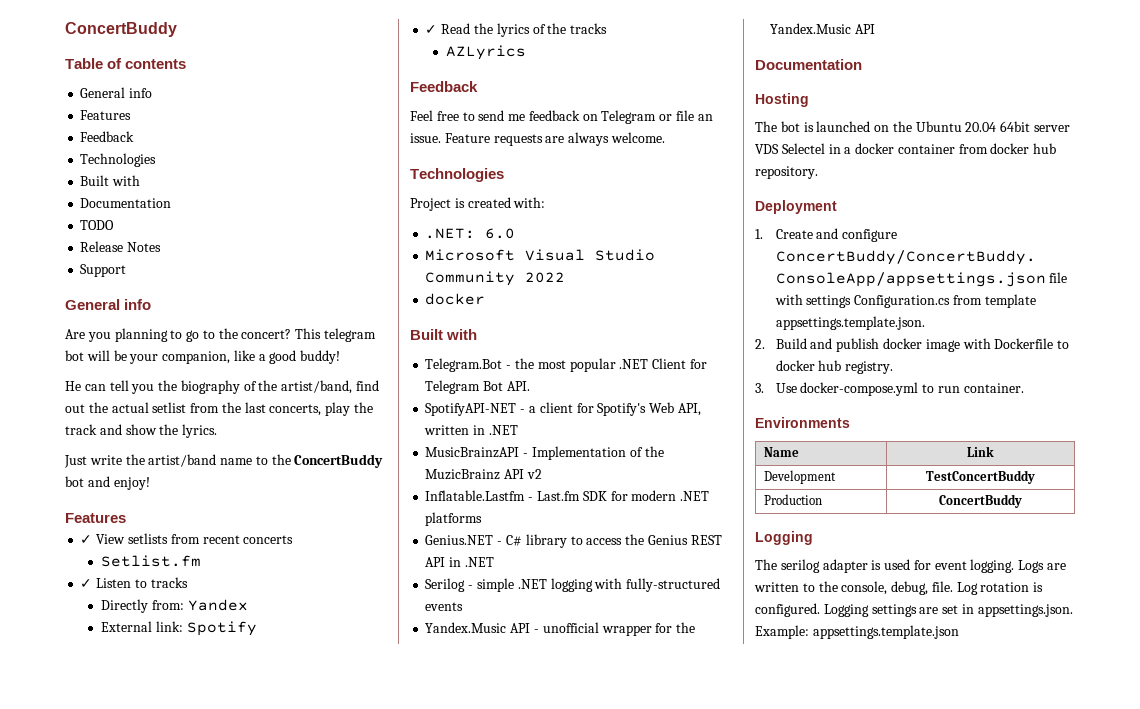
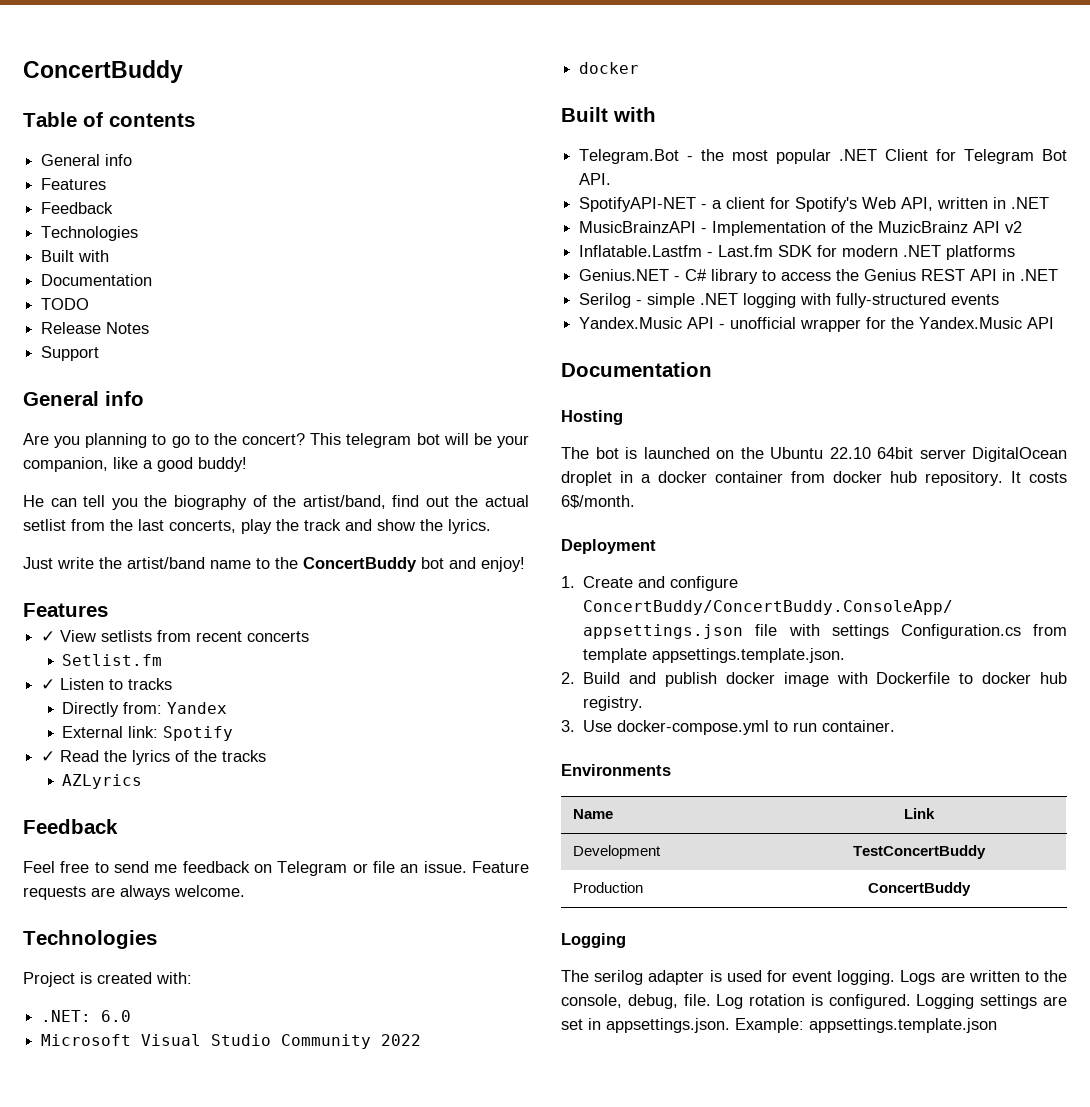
[965,122,997,132] 20.04 -> [829,447,871,459] 22.10
[755,143,825,154] VDS Selectel -> [972,447,1067,462] [561,471,612,486] DigitalOcean droplet
(818, 172) none -> [1011,471,1067,483] [561,495,635,509] It costs 6$/month.

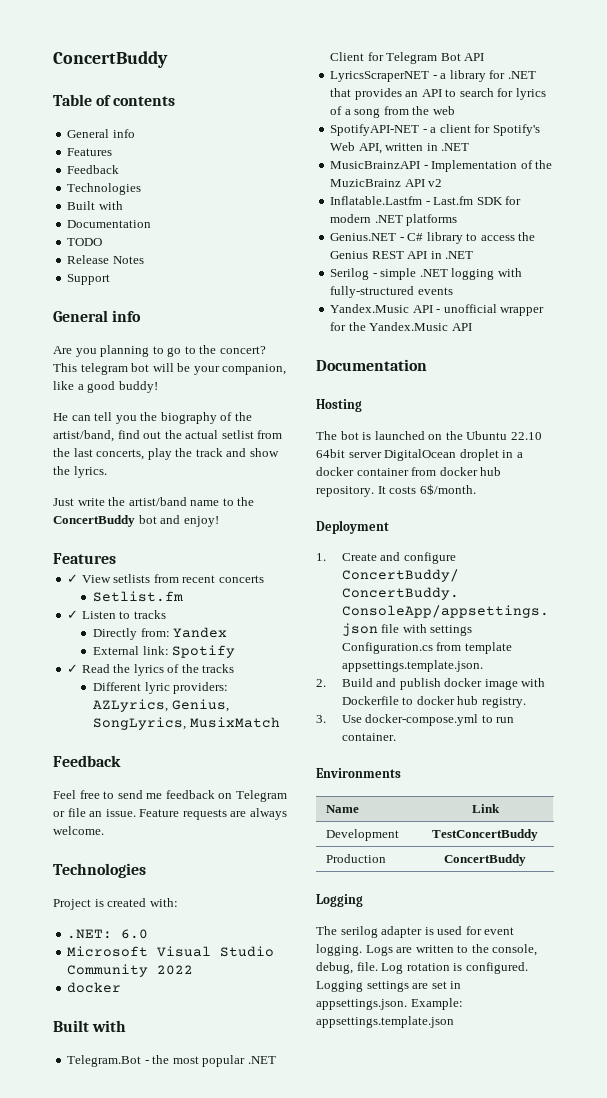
[62,774,143,789] AZLyrics -> [93,682,229,694] [93,699,229,712] [93,717,280,730] Different lyric providers: AZLyrics, Genius, SongLyrics, MusixMatch
[579,173,612,185] API. -> [464,53,485,61] [330,70,536,82] [330,88,546,100] [330,106,455,118] API // LyricsScraperNET - a library for .NET that provides an API to search for lyrics of a song from the web

